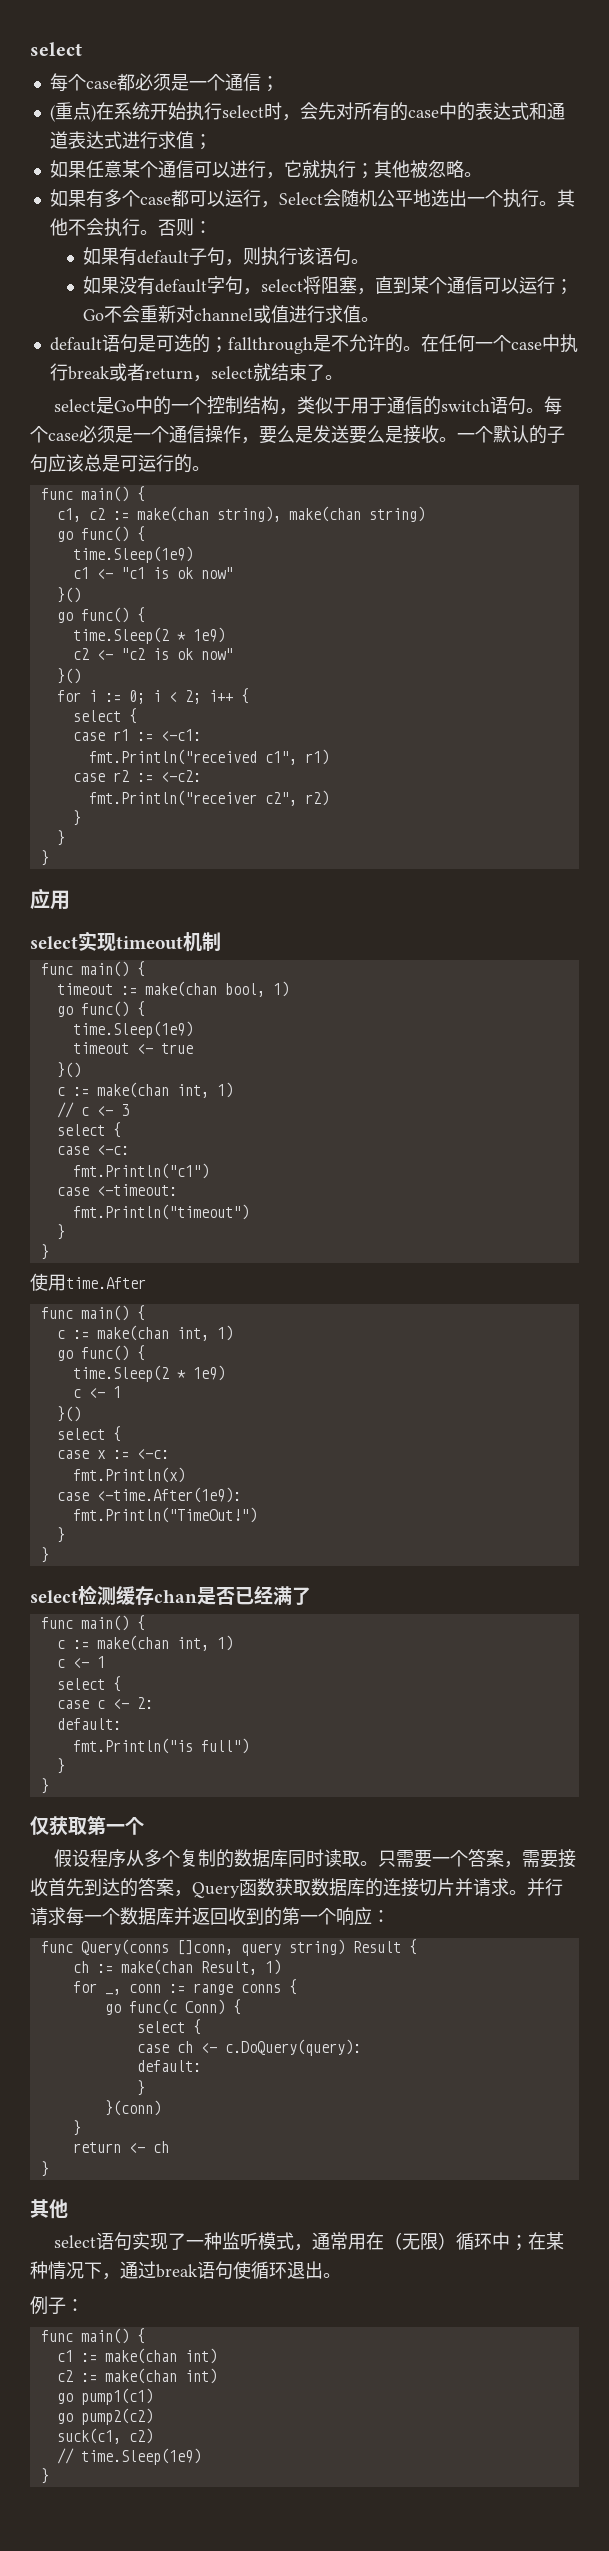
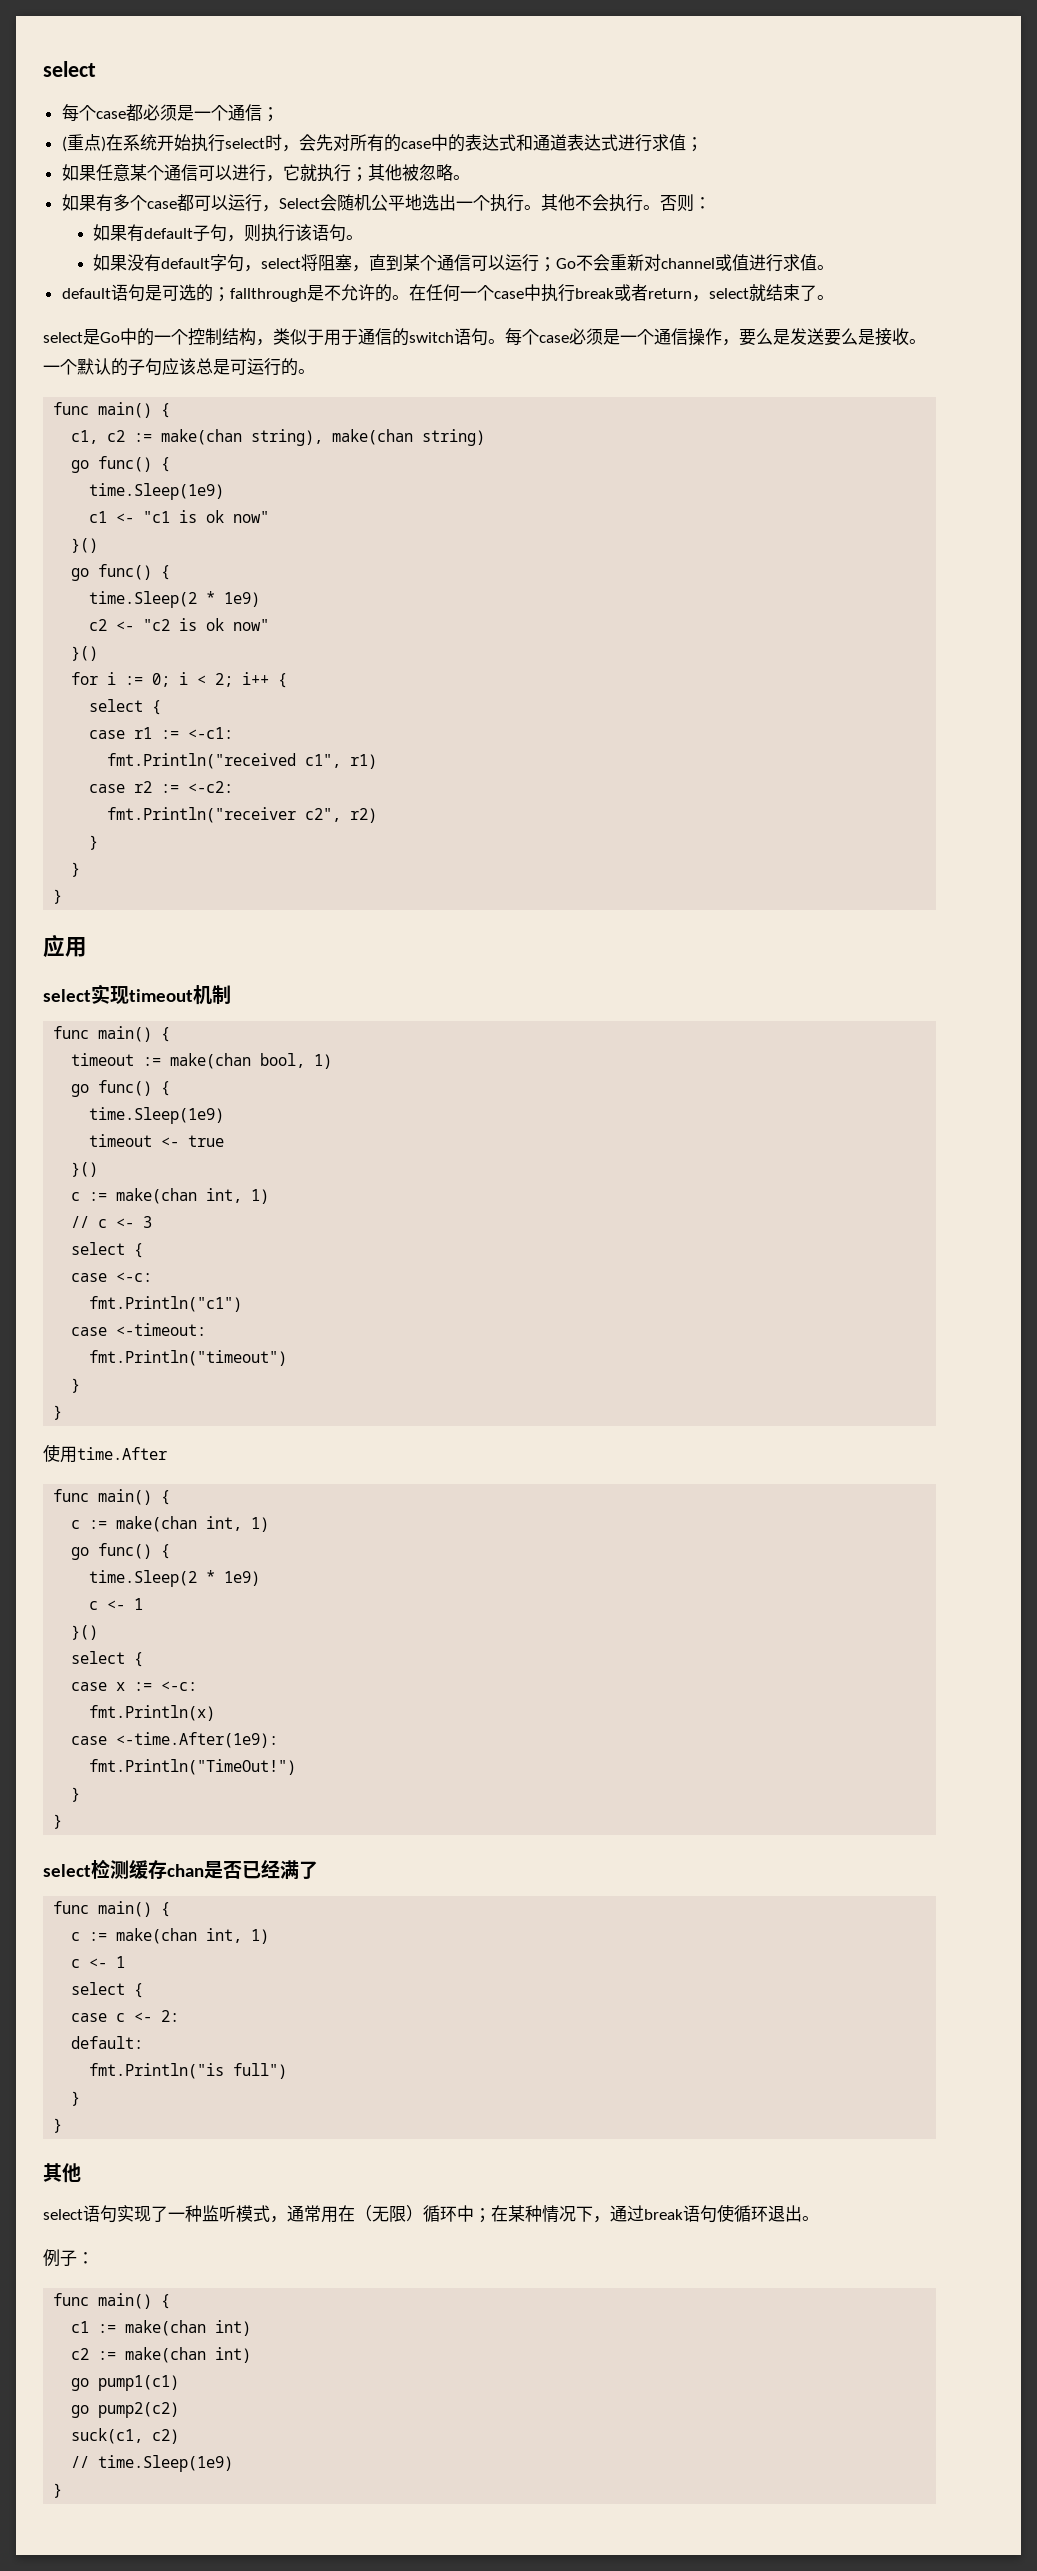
[30,1816,144,1836] [53,1849,576,1868] [30,1878,563,1898] [30,1907,390,1926] [40,1939,417,1956] [72,1959,281,1975] [72,1979,297,1995] [104,1999,241,2015] [136,2019,201,2035] [136,2039,361,2056] [136,2060,201,2072] [136,2080,145,2096] [104,2100,161,2116] [72,2120,81,2136] [72,2141,169,2153] [40,2161,49,2177] // 仅获取第一个 // 假设程序从多个复制的数据库同时读取。只需要一个答案，需要接收首先到达的答案，Query函数获取数据库的连接切片并请求。并行请求每一个数据库并返回收到的第一个响应： // func Query(conns []conn, query string) Result { // ch := make(chan Result, 1) // for _, conn := range conns { // go func(c Conn) { // select { // case ch <- c.DoQuery(query): // default: // } // }(conn) // } // return <- ch // } -> (63, 2125) none

